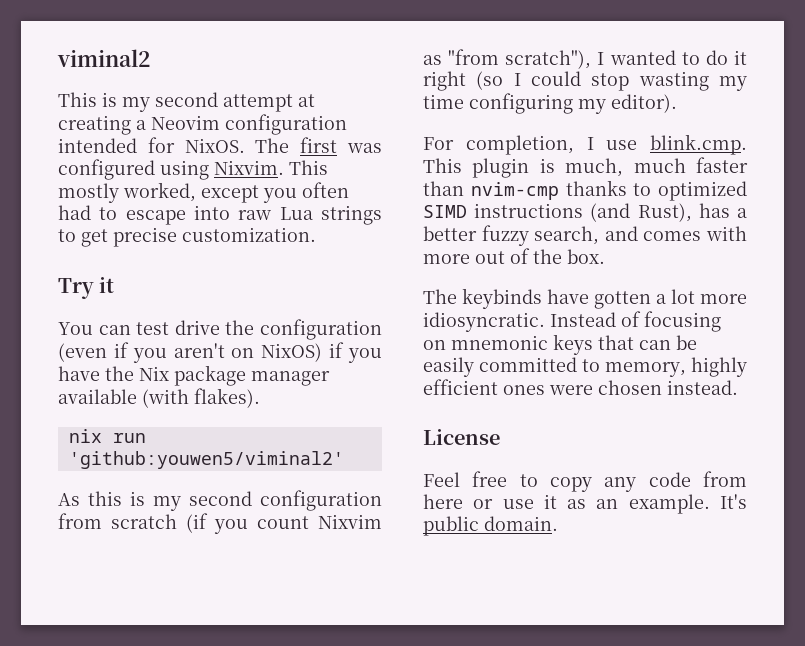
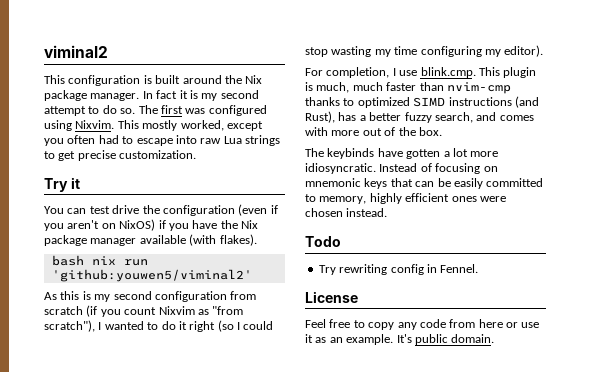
[102,92,315,112] [58,114,347,135] [58,137,245,153] is my second attempt at creating a Neovim configuration intended for NixOS. -> [68,75,263,86] [44,90,259,101] [44,105,136,116] configuration is built around the Nix package manager. In fact it is my second attempt to do so.
(260, 398) none -> [51,255,84,266] bash
(738, 387) none -> [305,236,341,247] [318,264,479,275] // Todo // Try rewriting config in Fennel.

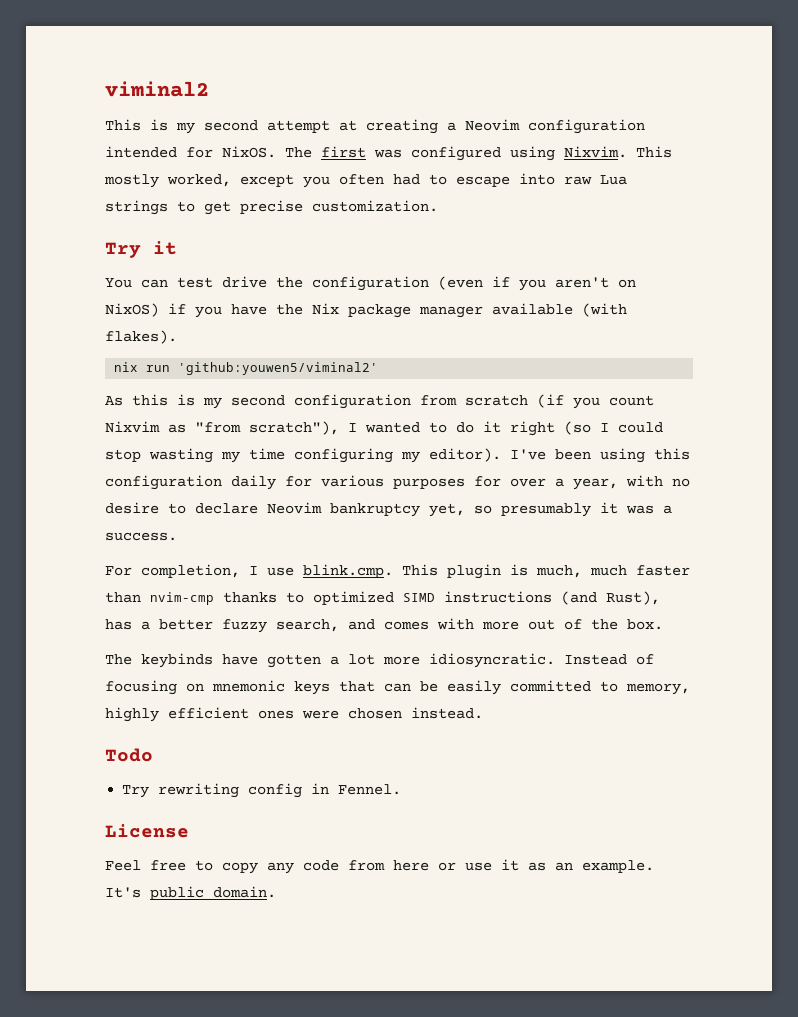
[68,75,263,86] [44,90,259,101] [44,105,136,116] configuration is built around the Nix package manager. In fact it is my second attempt to do so. -> [150,119,645,134] [105,146,276,158] is my second attempt at creating a Neovim configuration intended for NixOS.
[51,255,84,266] bash -> (177, 337) none
(544, 51) none -> [510,448,690,463] [105,475,690,490] [105,502,672,517] [105,532,177,541] I've been using this configuration daily for various purposes for over a year, with no desire to declare Neovim bankruptcy yet, so presumably it was a success.

